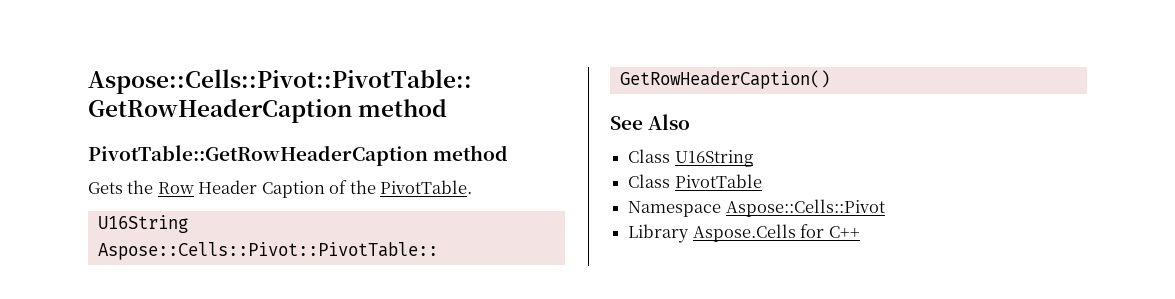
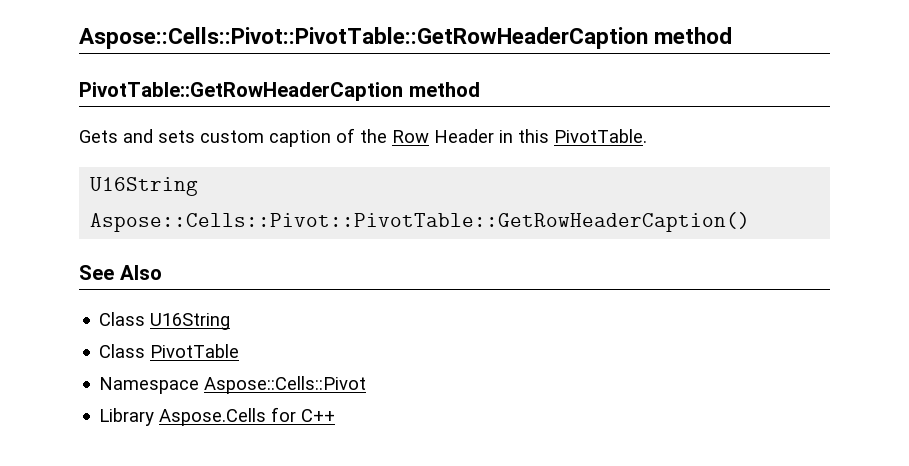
[127,180,376,198] the Row Header Caption of the -> [123,128,549,147] and sets custom caption of the Row Header in this

